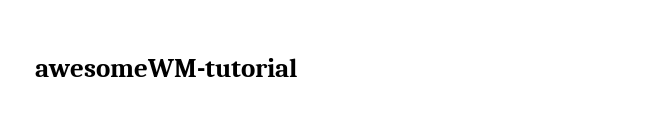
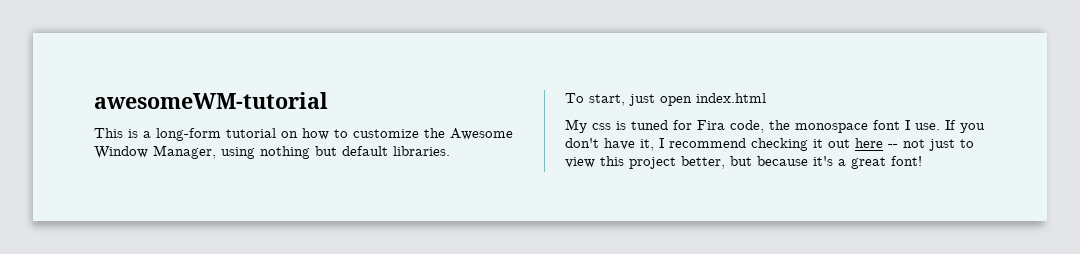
(297, 67) none -> [94,128,513,141] [94,145,450,159] [565,93,766,106] [565,119,985,133] [565,138,974,151] [565,156,922,169] // This is a long-form tutorial on how to customize the Awesome Window Manager, using nothing but default libraries. // To start, just open index.html // My css is tuned for Fira code, the monospace font I use. If you don't have it, I recommend checking it out here -- not just to view this project better, but because it's a great font!

